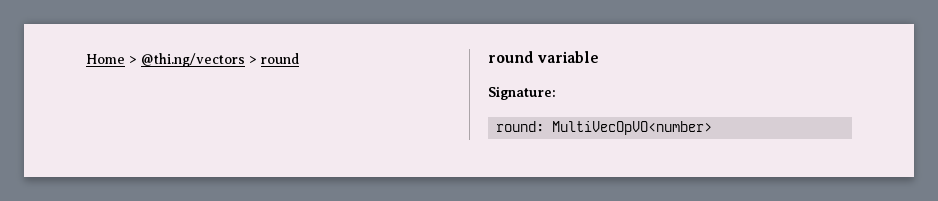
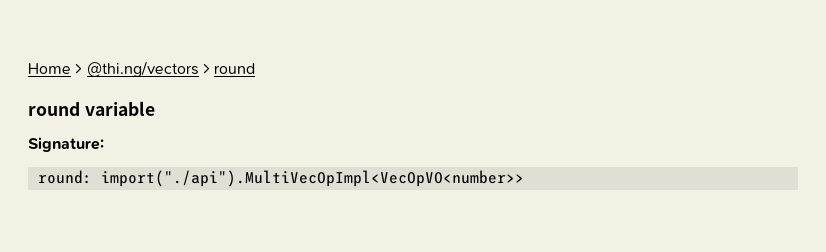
[552,121,713,135] MultiVecOpVO<number> -> [100,170,524,187] import("./api").MultiVecOpImpl<VecOpVO<number>>

